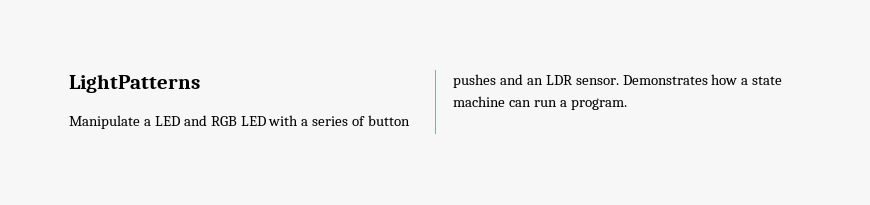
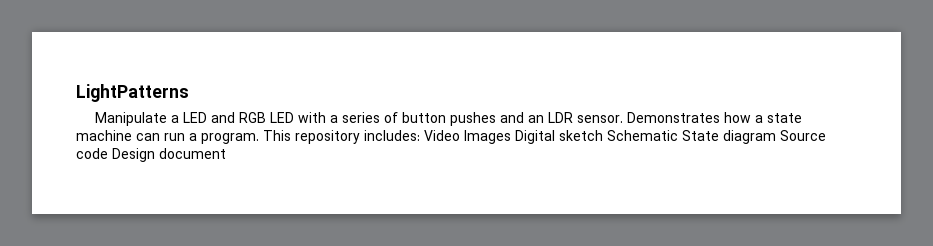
(627, 104) none -> [263,130,826,144] [76,148,226,162] This repository includes: Video Images Digital sketch Schematic State diagram Source code Design document

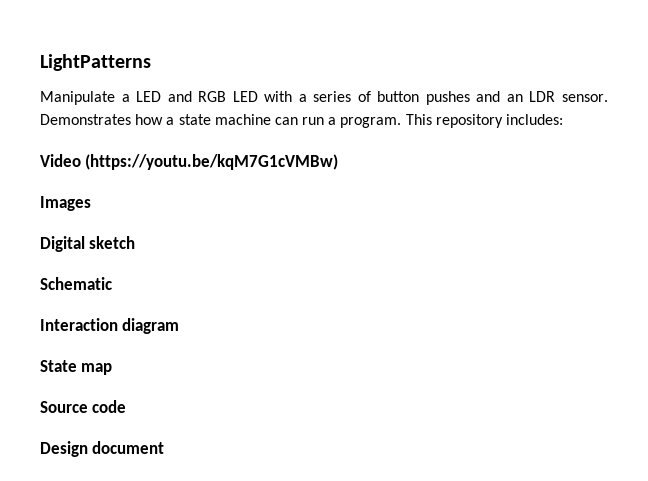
[424,130,460,141] Video -> [40,154,339,170] // Video (https://youtu.be/kqM7G1cVMBw) //
(511, 137) none -> (91, 203) //
(603, 135) none -> (136, 242) //
[682,130,776,144] State diagram -> [40,318,180,334] [40,360,113,375] // Interaction diagram // State map //
(108, 153) none -> (127, 406) //

